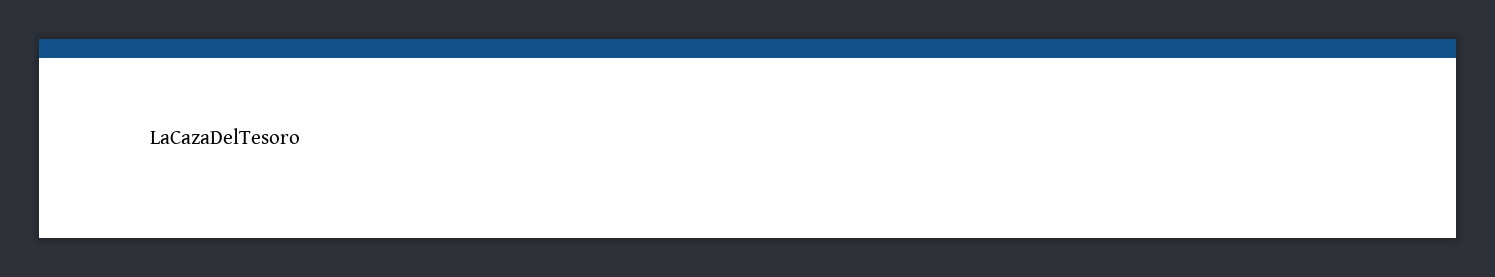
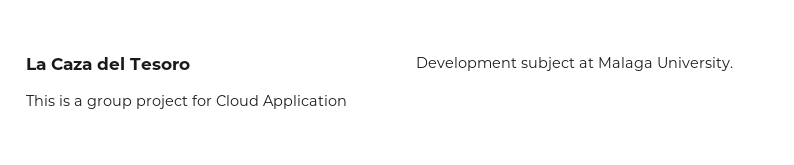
[150,128,300,144] LaCazaDelTesoro -> [26,57,190,70] [26,95,347,109] [416,57,733,71] La Caza del Tesoro // This is a group project for Cloud Application Development subject at Malaga University.

